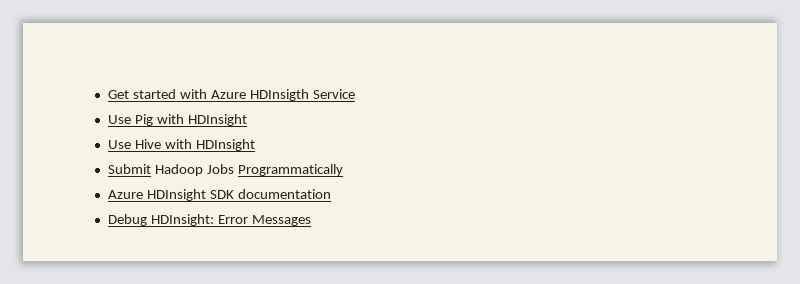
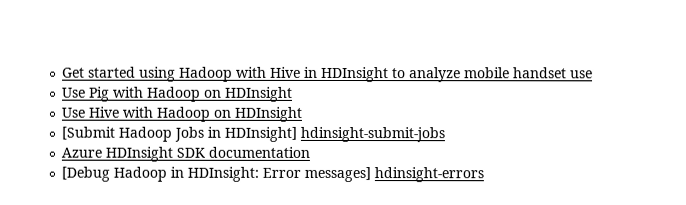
[179,89,355,101] with Azure HDInsigth Service -> [139,66,594,83] using Hadoop with Hive in HDInsight to analyze mobile handset use
(184, 119) none -> [147,86,223,102] Hadoop on
[195,139,255,151] [107,164,151,174] HDInsight // Submit -> [156,106,303,122] [61,126,116,140] Hadoop on HDInsight // [Submit
[237,164,343,176] Programmatically -> [207,126,446,143] in HDInsight] hdinsight-submit-jobs
[107,214,311,226] Debug HDInsight: Error Messages -> [61,166,485,183] [Debug Hadoop in HDInsight: Error messages] hdinsight-errors

